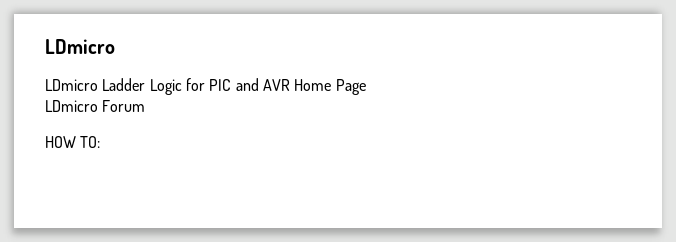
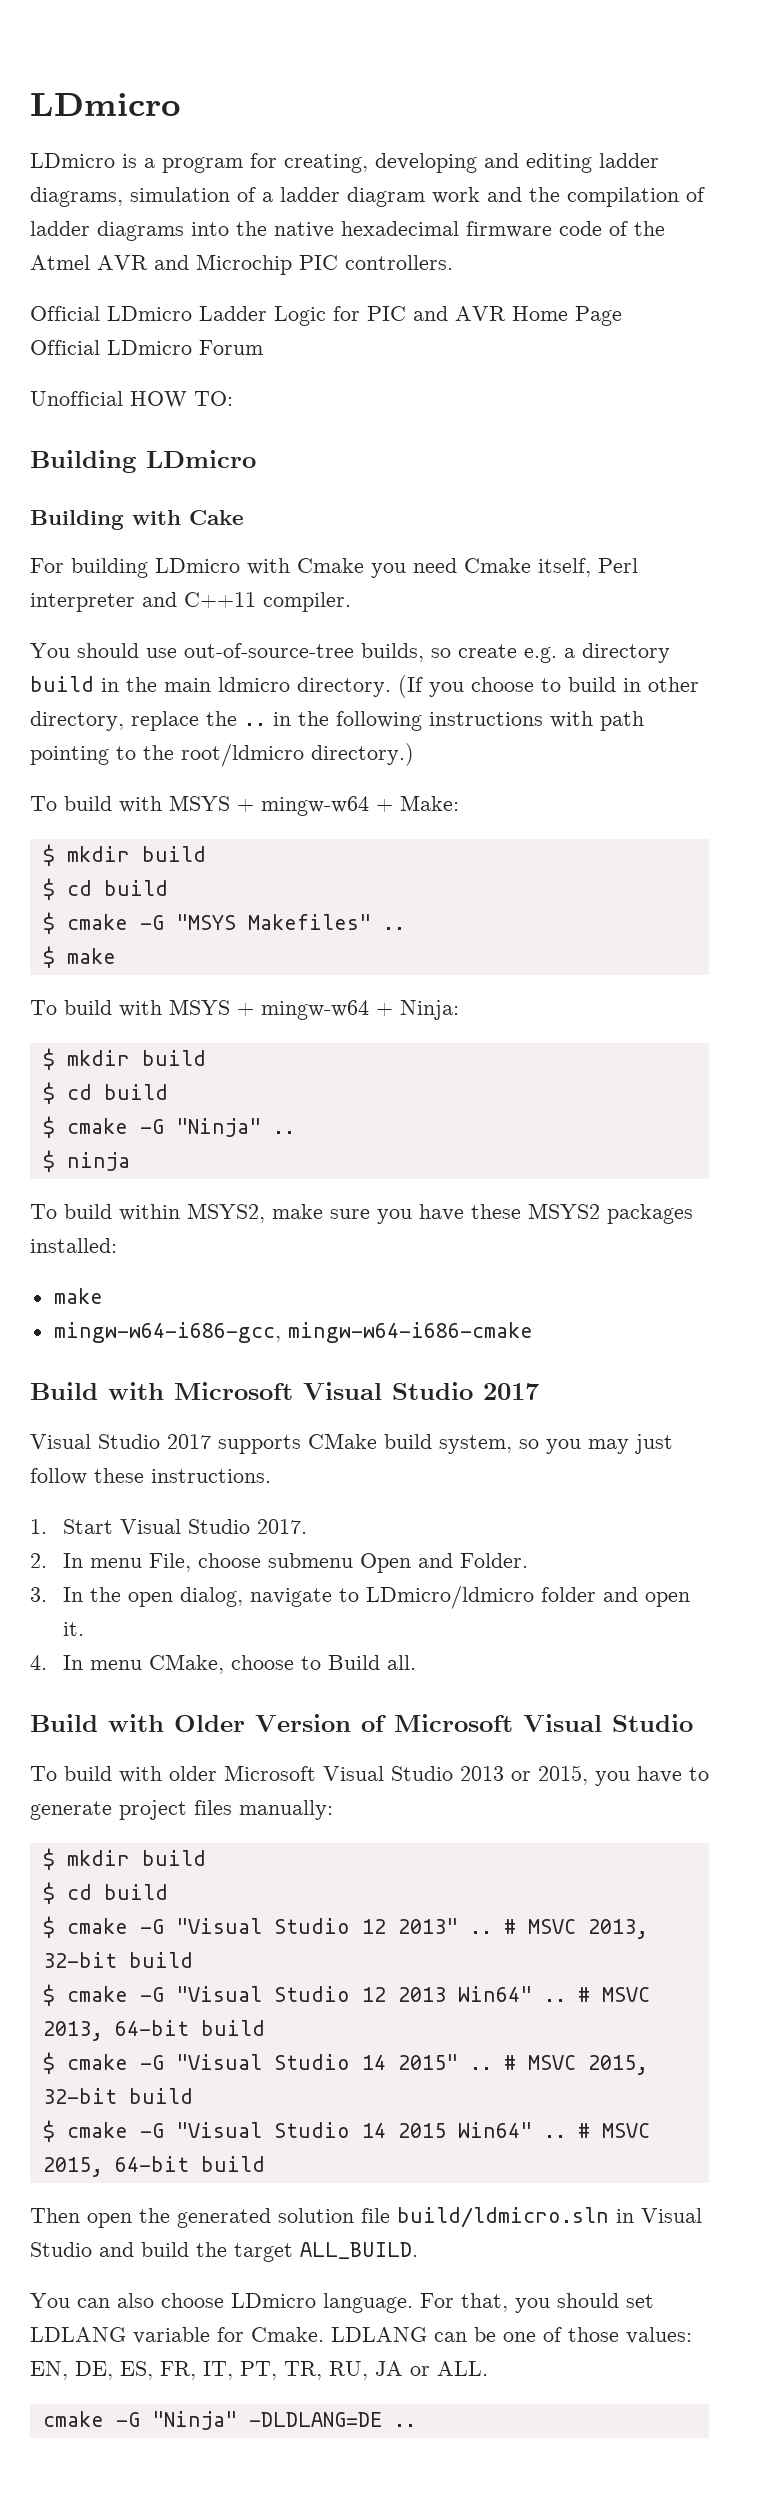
(98, 85) none -> [122,153,659,173] [30,187,705,207] [30,221,665,241] [30,254,453,275] [30,306,192,321] is a program for creating, developing and editing ladder diagrams, simulation of a ladder diagram work and the compilation of ladder diagrams into the native hexadecimal firmware code of the Atmel AVR and Microchip PIC controllers. // Official LDmicro
(366, 87) none -> [30,340,100,355] Official
(146, 106) none -> [30,391,123,406] Unofficial
(101, 142) none -> [30,450,256,473] [30,510,244,530] [30,558,638,578] [30,592,351,612] [30,643,670,663] [30,675,699,698] [30,711,644,731] [30,743,414,767] [30,795,459,816] [42,844,206,866] [42,878,168,900] [42,912,405,934] [42,946,116,968] [30,999,459,1020] [42,1048,206,1070] [42,1082,168,1104] [42,1116,295,1138] [42,1150,130,1172] [30,1203,693,1224] [30,1238,117,1253] [53,1288,103,1304] [53,1322,533,1343] [30,1382,539,1400] [30,1433,673,1454] [30,1468,271,1485] [30,1519,308,1534] [30,1553,529,1573] [30,1585,691,1609] [63,1622,85,1636] [30,1654,417,1674] [30,1714,693,1732] [30,1765,709,1786] [30,1800,333,1820] [42,1848,206,1870] [42,1882,168,1904] [42,1916,648,1939] [42,1952,193,1968] [42,1984,650,2006] [42,2020,265,2041] [42,2052,648,2075] [42,2088,193,2104] [42,2120,650,2142] [42,2156,265,2177] [30,2207,702,2228] [30,2242,418,2262] [30,2293,654,2313] [30,2327,692,2344] [30,2361,488,2380] [42,2411,416,2430] // Building LDmicro // Building with Cake // For building LDmicro with Cmake you need Cmake itself, Perl interpreter and C++11 compiler. // You should use out-of-source-tree builds, so create e.g. a directory build in the main ldmicro directory. (If you choose to build in other directory, replace the .. in the following instructions with path pointing to the root/ldmicro directory.) // To build with MSYS + mingw-w64 + Make: // $ mkdir build // $ cd build // $ cmake -G "MSYS Makefiles" .. // $ make // To build with MSYS + mingw-w64 + Ninja: // $ mkdir build // $ cd build // $ cmake -G "Ninja" .. // $ ninja // To build within MSYS2, make sure you have these MSYS2 packages installed: // make // mingw-w64-i686-gcc, mingw-w64-i686-cmake // Build with Microsoft Visual Studio 2017 // Visual Studio 2017 supports CMake build system, so you may just follow these instructions. // 1. Start Visual Studio 2017. // 2. In menu File, choose submenu Open and Folder. // 3. In the open dialog, navigate to LDmicro/ldmicro folder and open it. // 4. In menu CMake, choose to Build all. // Build with Older Version of Microsoft Visual Studio // To build with older Microsoft Visual Studio 2013 or 2015, you have to generate project files manually: // $ mkdir build // $ cd build // $ cmake -G "Visual Studio 12 2013" .. # MSVC 2013, 32-bit build // $ cmake -G "Visual Studio 12 2013 Win64" .. # MSVC 2013, 64-bit build // $ cmake -G "Visual Studio 14 2015" .. # MSVC 2015, 32-bit build // $ cmake -G "Visual Studio 14 2015 Win64" .. # MSVC 2015, 64-bit build // Then open the generated solution file build/ldmicro.sln in Visual Studio and build the target ALL_BUILD. // You can also choose LDmicro language. For that, you should set LDLANG variable for Cmake. LDLANG can be one of those values: EN, DE, ES, FR, IT, PT, TR, RU, JA or ALL. // cmake -G "Ninja" -DLDLANG=DE ..

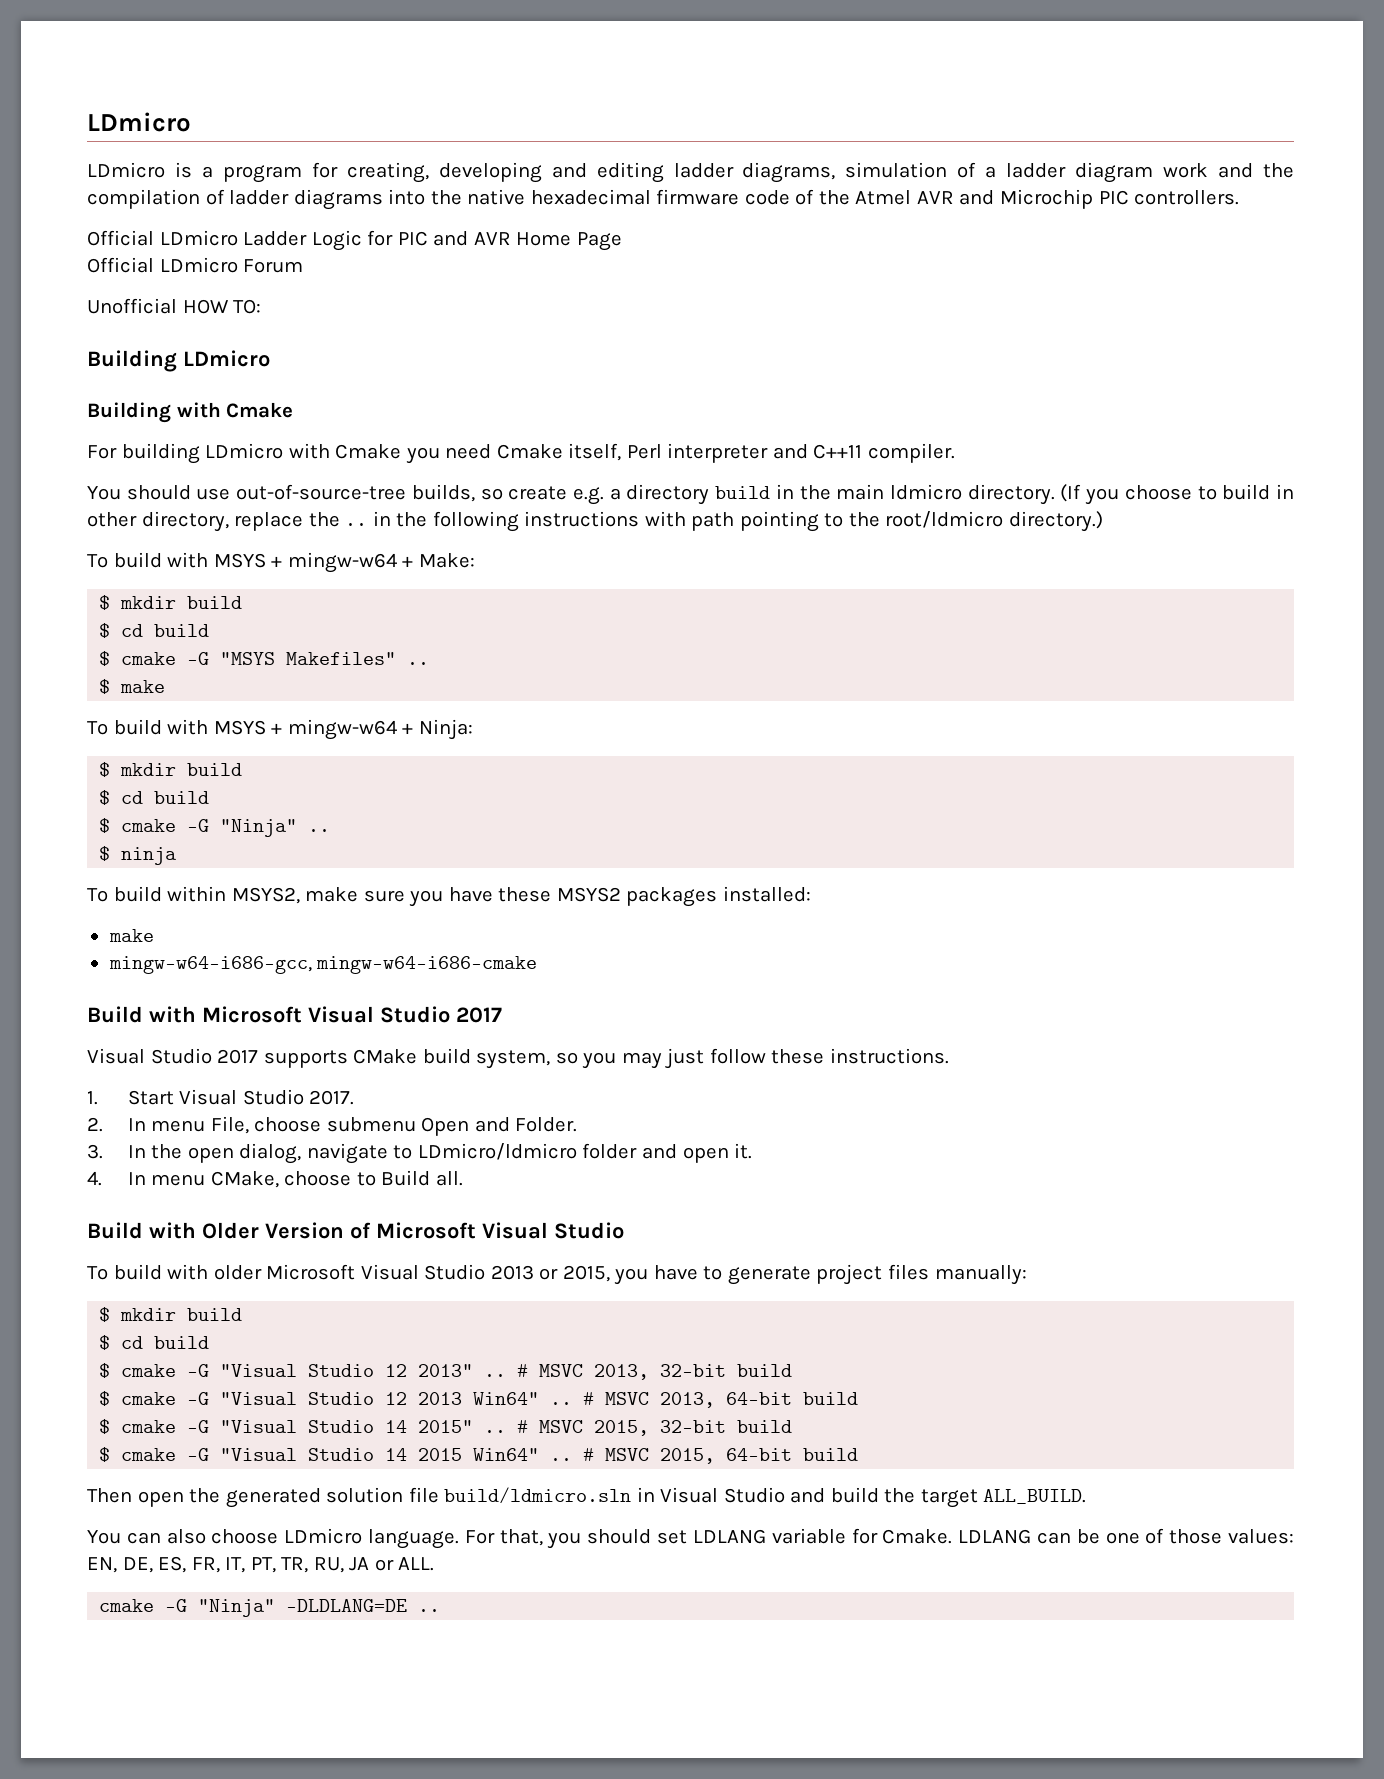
[189,510,244,525] Cake -> [226,402,294,418] Cmake

